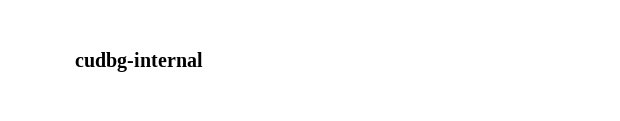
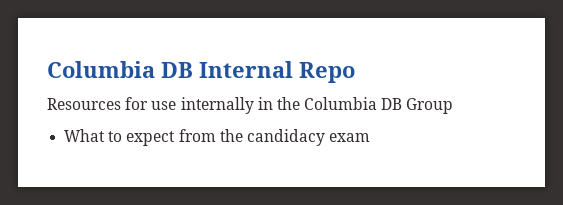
[75,52,203,72] cudbg-internal -> [47,61,355,83] [47,97,454,114] [64,129,371,146] Columbia DB Internal Repo // Resources for use internally in the Columbia DB Group // What to expect from the candidacy exam

